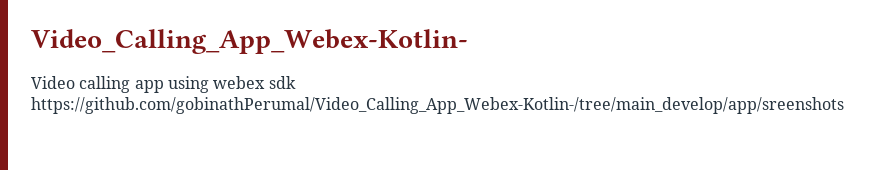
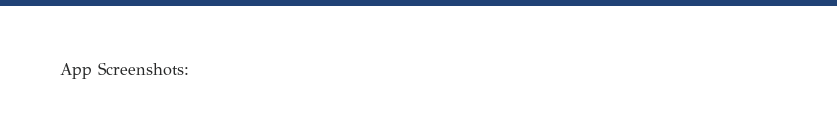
[31,29,468,54] [31,76,296,93] [31,97,844,114] Video_Calling_App_Webex-Kotlin- // Video calling app using webex sdk https://github.com/gobinathPerumal/Video_Calling_App_Webex-Kotlin-/tree/main_develop/app/sreenshots -> [60,62,189,79] App Screenshots:

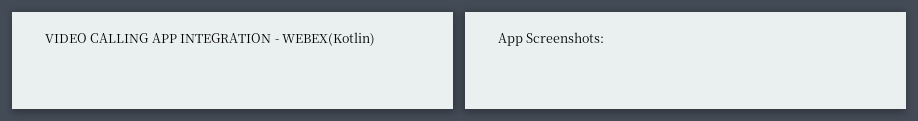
(60, 71) none -> [45,32,375,46] VIDEO CALLING APP INTEGRATION - WEBEX(Kotlin) //

